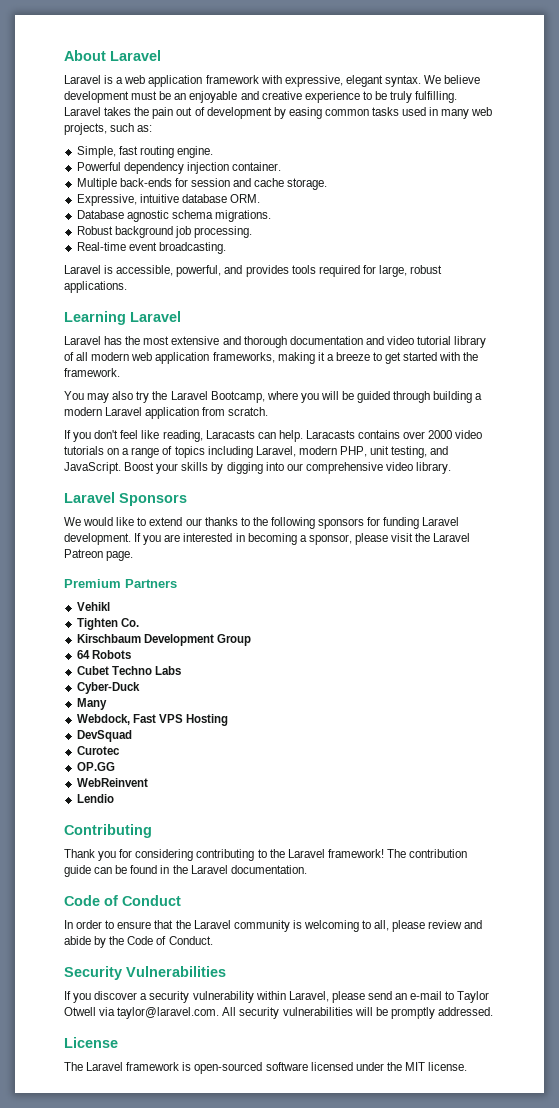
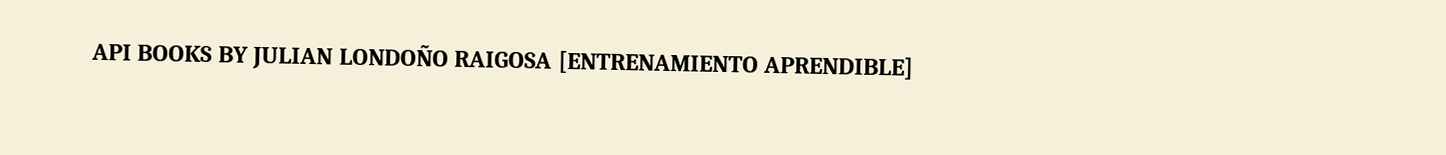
[64,50,161,61] [64,75,481,87] [64,91,458,103] [64,107,493,119] [64,123,153,135] [76,146,213,158] [76,162,281,174] [76,178,328,190] [76,194,260,206] [76,210,271,222] [76,226,252,238] [76,242,226,254] [64,265,443,277] [64,281,127,293] [64,311,181,325] [64,336,487,348] [64,352,479,364] [64,368,120,377] [64,391,483,403] [64,407,269,419] [64,430,483,442] [64,446,449,458] [64,462,452,474] [64,492,187,506] [64,517,460,529] [64,533,471,545] [64,549,134,561] [64,579,177,588] [76,602,110,611] [76,618,139,630] [76,634,251,646] [76,650,131,659] [76,666,181,675] [76,682,140,694] [76,698,107,710] [76,714,228,726] [76,730,132,742] [76,746,120,755] [76,762,115,771] [76,778,148,787] [76,794,114,803] [64,824,152,838] [64,849,468,861] [64,865,307,877] [64,895,181,906] [64,920,483,932] [64,936,213,948] [64,966,226,980] [64,991,490,1003] [64,1007,493,1019] [64,1037,118,1048] [64,1062,468,1074] About Laravel // Laravel is a web application framework with expressive, elegant syntax. We believe development must be an enjoyable and creative experience to be truly fulfilling. Laravel takes the pain out of development by easing common tasks used in many web projects, such as: // Simple, fast routing engine. // Powerful dependency injection container. // Multiple back-ends for session and cache storage. // Expressive, intuitive database ORM. // Database agnostic schema migrations. // Robust background job processing. // Real-time event broadcasting. // Laravel is accessible, powerful, and provides tools required for large, robust applications. // Learning Laravel // Laravel has the most extensive and thorough documentation and video tutorial library of all modern web application frameworks, making it a breeze to get started with the framework. // You may also try the Laravel Bootcamp, where you will be guided through building a modern Laravel application from scratch. // If you don't feel like reading, Laracasts can help. Laracasts contains over 2000 video tutorials on a range of topics including Laravel, modern PHP, unit testing, and JavaScript. Boost your skills by digging into our comprehensive video library. // Laravel Sponsors // We would like to extend our thanks to the following sponsors for funding Laravel development. If you are interested in becoming a sponsor, please visit the Laravel Patreon page. // Premium Partners // Vehikl // Tighten Co. // Kirschbaum Development Group // 64 Robots // Cubet Techno Labs // Cyber-Duck // Many // Webdock, Fast VPS Hosting // DevSquad // Curotec // OP.GG // WebReinvent // Lendio // Contributing // Thank you for considering contributing to the Laravel framework! The contribution guide can be found in the Laravel documentation. // Code of Conduct // In order to ensure that the Laravel community is welcoming to all, please review and abide by the Code of Conduct. // Security Vulnerabilities // If you discover a security vulnerability within Laravel, please send an e-mail to Taylor Otwell via taylor@laravel.com. All security vulnerabilities will be promptly addressed. // License // The Laravel framework is open-sourced software licensed under the MIT license. -> [91,42,915,80] API BOOKS BY JULIAN LONDOÑO RAIGOSA [ENTRENAMIENTO APRENDIBLE]

